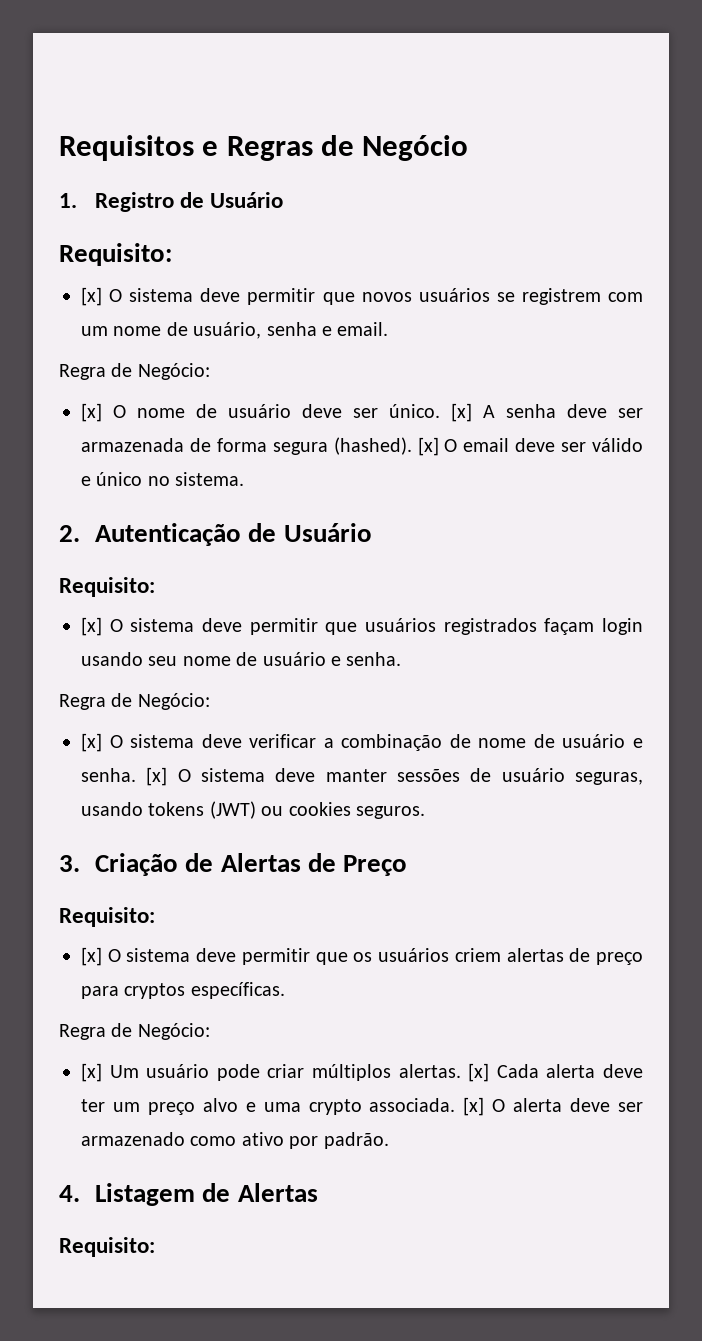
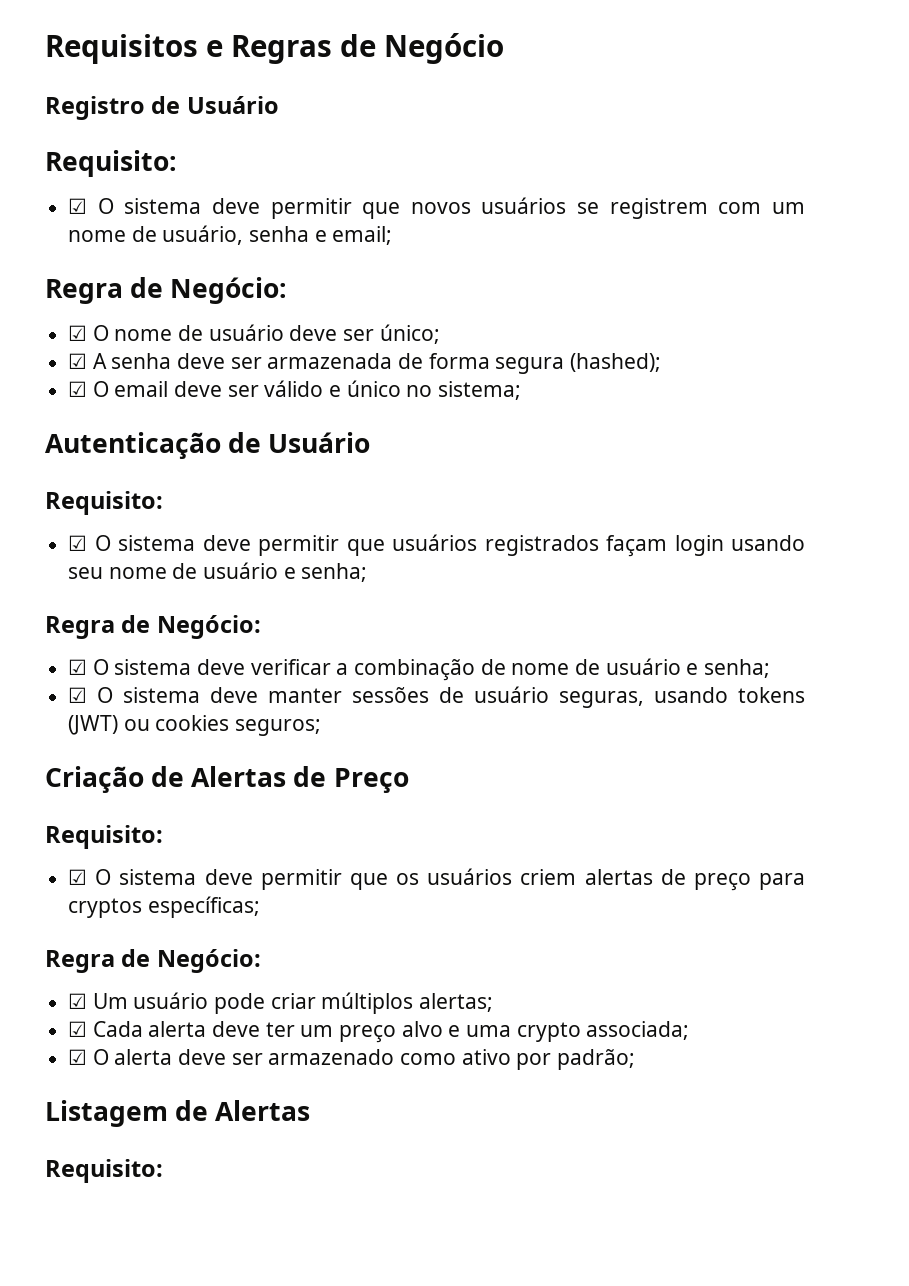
[59,193,77,208] 1. -> (504, 48) none
[81,287,102,306] [x] -> [68,198,88,214] ☑
[337,322,389,336] [59,363,210,380] [81,403,102,422] email. // Regra de Negócio: // [x] -> [332,226,393,245] [45,277,288,304] [68,325,88,341] email; // Regra de Negócio: // ☑
[389,403,472,422] único. [x] -> [379,324,440,344] [68,353,88,369] único; // ☑
[333,437,439,456] (hashed). [x] -> [570,353,662,372] [68,381,88,397] (hashed); // ☑
[175,472,245,486] [59,525,80,542] sistema. // 2. -> [438,381,522,400] sistema; //
[81,617,102,636] [x] -> [68,535,88,551] ☑
[346,652,402,666] [59,693,210,710] [81,733,102,752] senha. // Regra de Negócio: // [x] -> [301,563,368,582] [45,615,261,639] [68,659,88,675] senha; // Regra de Negócio: // ☑
[81,767,168,786] senha. [x] -> [704,659,771,678] [68,687,88,703] senha; // ☑
[356,806,425,819] [59,855,80,872] seguros. // 3. -> [235,719,322,736] seguros; //
[81,947,102,966] [x] -> [68,869,88,885] ☑
[190,982,285,999] [59,1023,210,1040] [81,1063,102,1082] específicas. // Regra de Negócio: // [x] -> [147,896,260,918] [45,949,261,973] [68,993,88,1009] específicas; // Regra de Negócio: // ☑
[398,1063,490,1082] alertas. [x] -> [419,993,494,1012] [68,1021,88,1037] alertas; // ☑
[369,1097,485,1116] associada. [x] -> [586,1021,690,1040] [68,1049,88,1065] associada; // ☑
[323,1132,389,1149] [59,1185,80,1202] padrão. // 4. -> [557,1049,636,1070] padrão; //

